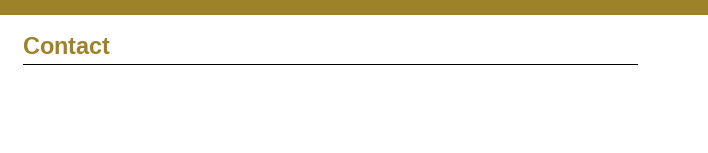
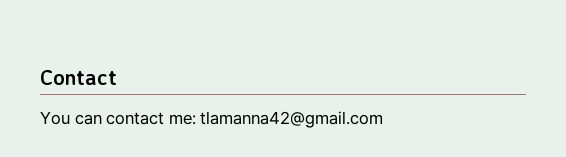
(110, 45) none -> [40,111,384,128] // You can contact me: tlamanna42@gmail.com

